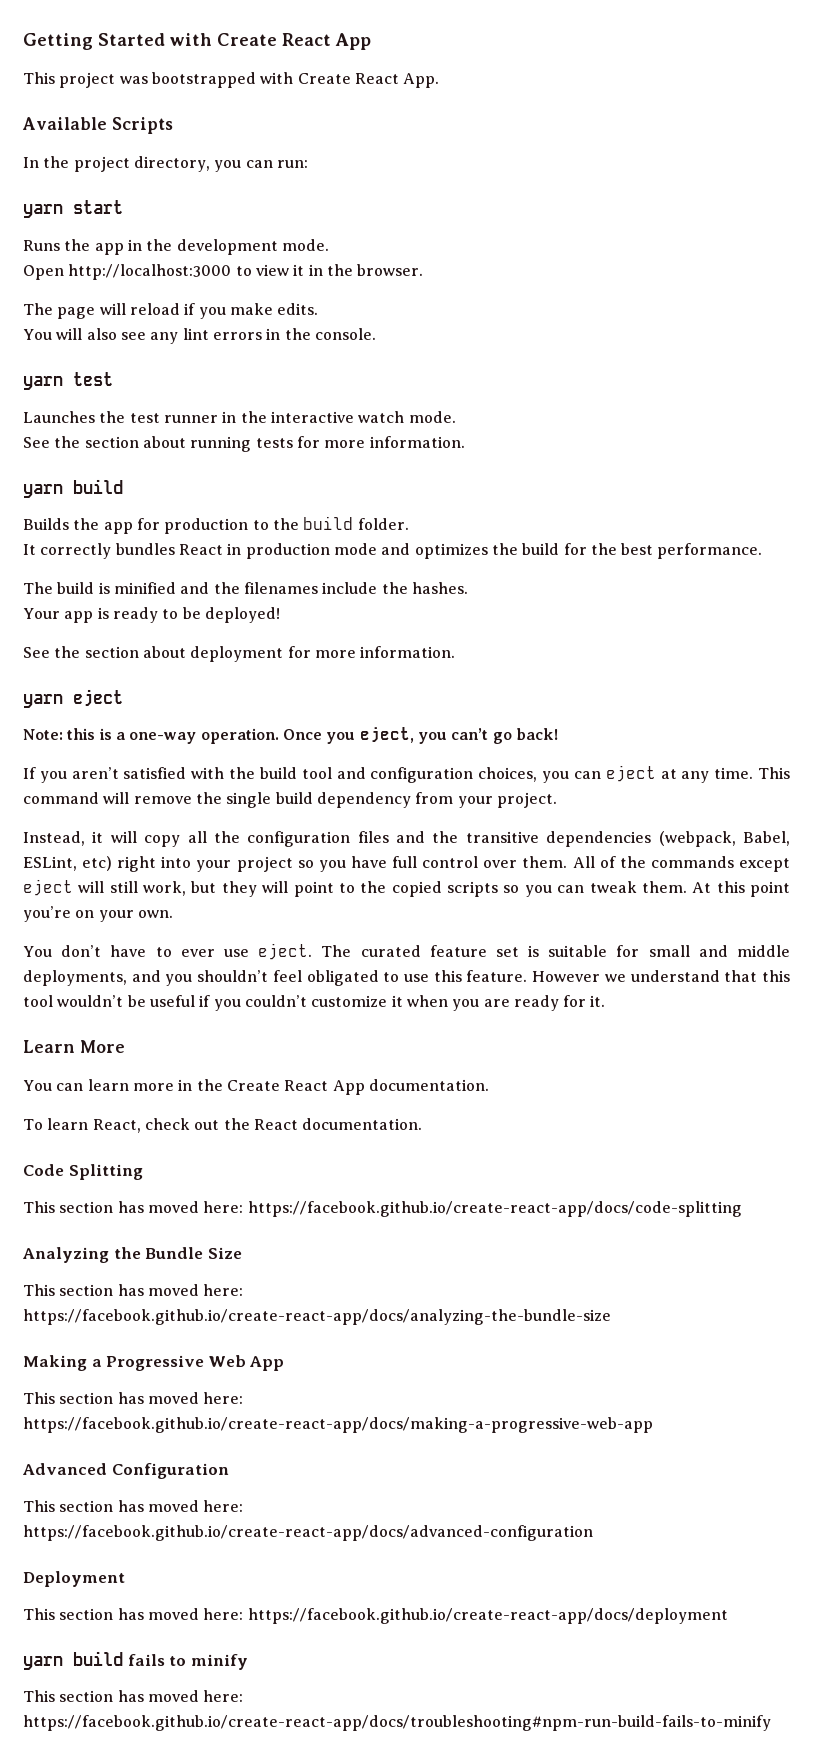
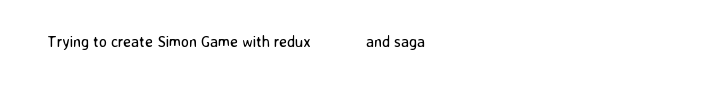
[23,33,371,50] [23,72,440,88] [22,117,173,134] [23,156,308,172] [23,200,123,218] [23,239,329,255] [23,264,424,280] [23,303,319,319] [23,328,376,344] [23,372,113,390] [23,411,456,423] [23,436,465,452] [23,479,123,498] [23,516,409,534] [23,543,763,559] [23,582,468,594] [23,607,280,623] [23,646,456,662] [23,689,123,708] [23,727,558,744] [23,765,791,783] [23,792,557,808] [23,831,790,847] [23,856,791,872] [23,879,790,897] [23,906,173,922] [23,943,790,960] [23,970,790,986] [23,995,606,1011] [23,1040,125,1053] [23,1079,489,1095] [23,1118,423,1133] [23,1164,143,1180] [23,1201,742,1217] [22,1247,242,1263] [23,1284,244,1296] [23,1309,611,1325] [23,1355,285,1371] [23,1392,244,1404] [23,1417,653,1433] [22,1463,229,1479] [23,1500,244,1512] [23,1525,593,1541] [23,1571,125,1587] [23,1608,728,1624] [23,1651,248,1670] [23,1690,244,1702] [23,1715,771,1731] Getting Started with Create React App // This project was bootstrapped with Create React App. // Available Scripts // In the project directory, you can run: // yarn start // Runs the app in the development mode. // Open http://localhost:3000 to view it in the browser. // The page will reload if you make edits. // You will also see any lint errors in the console. // yarn test // Launches the test runner in the interactive watch mode. // See the section about running tests for more information. // yarn build // Builds the app for production to the build folder. // It correctly bundles React in production mode and optimizes the build for the best performance. // The build is minified and the filenames include the hashes. // Your app is ready to be deployed! // See the section about deployment for more information. // yarn eject // Note: this is a one-way operation. Once you eject, you can’t go back! // If you aren’t satisfied with the build tool and configuration choices, you can eject at any time. This command will remove the single build dependency from your project. // Instead, it will copy all the configuration files and the transitive dependencies (webpack, Babel, ESLint, etc) right into your project so you have full control over them. All of the commands except eject will still work, but they will point to the copied scripts so you can tweak them. At this point you’re on your own. // You don’t have to ever use eject. The curated feature set is suitable for small and middle deployments, and you shouldn’t feel obligated to use this feature. However we understand that this tool wouldn’t be useful if you couldn’t customize it when you are ready for it. // Learn More // You can learn more in the Create React App documentation. // To learn React, check out the React documentation. // Code Splitting // This section has moved here: https://facebook.github.io/create-react-app/docs/code-splitting // Analyzing the Bundle Size // This section has moved here: https://facebook.github.io/create-react-app/docs/analyzing-the-bundle-size // Making a Progressive Web App // This section has moved here: https://facebook.github.io/create-react-app/docs/making-a-progressive-web-app // Advanced Configuration // This section has moved here: https://facebook.github.io/create-react-app/docs/advanced-configuration // Deployment // This section has moved here: https://facebook.github.io/create-react-app/docs/deployment // yarn build fails to minify // This section has moved here: https://facebook.github.io/create-react-app/docs/troubleshooting#npm-run-build-fails-to-minify -> [47,35,426,50] Trying to create Simon Game with redux and saga

